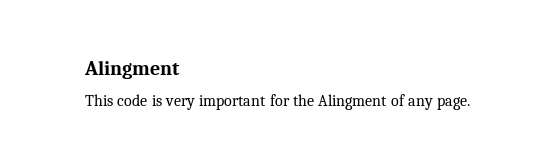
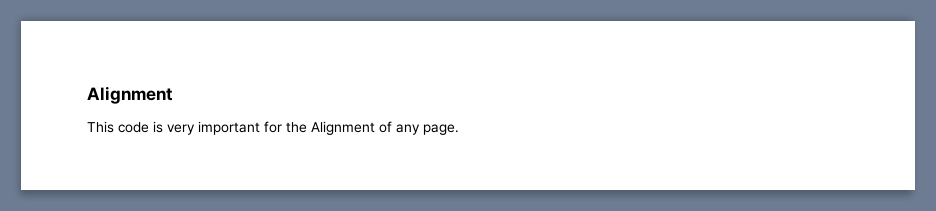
[84,60,180,79] Alingment -> [87,86,173,104] Alignment
[318,94,388,110] Alingment -> [311,121,375,135] Alignment

